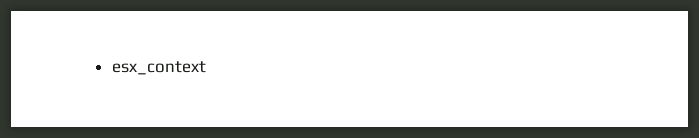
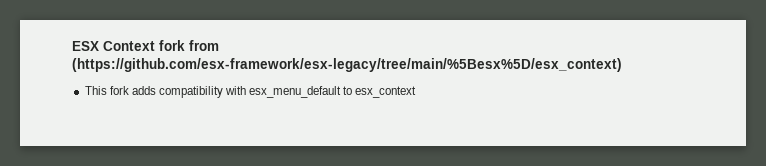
(111, 68) none -> [72,40,219,51] [72,58,622,72] [84,86,353,98] ESX Context fork from (https://github.com/esx-framework/esx-legacy/tree/main/%5Besx%5D/esx_context) // This fork adds compatibility with esx_menu_default to

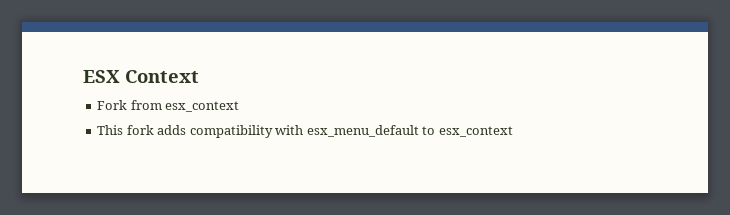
[159,40,219,51] [72,58,622,72] fork from (https://github.com/esx-framework/esx-legacy/tree/main/%5Besx%5D/esx_context) -> [97,100,240,112] // Fork from esx_context

